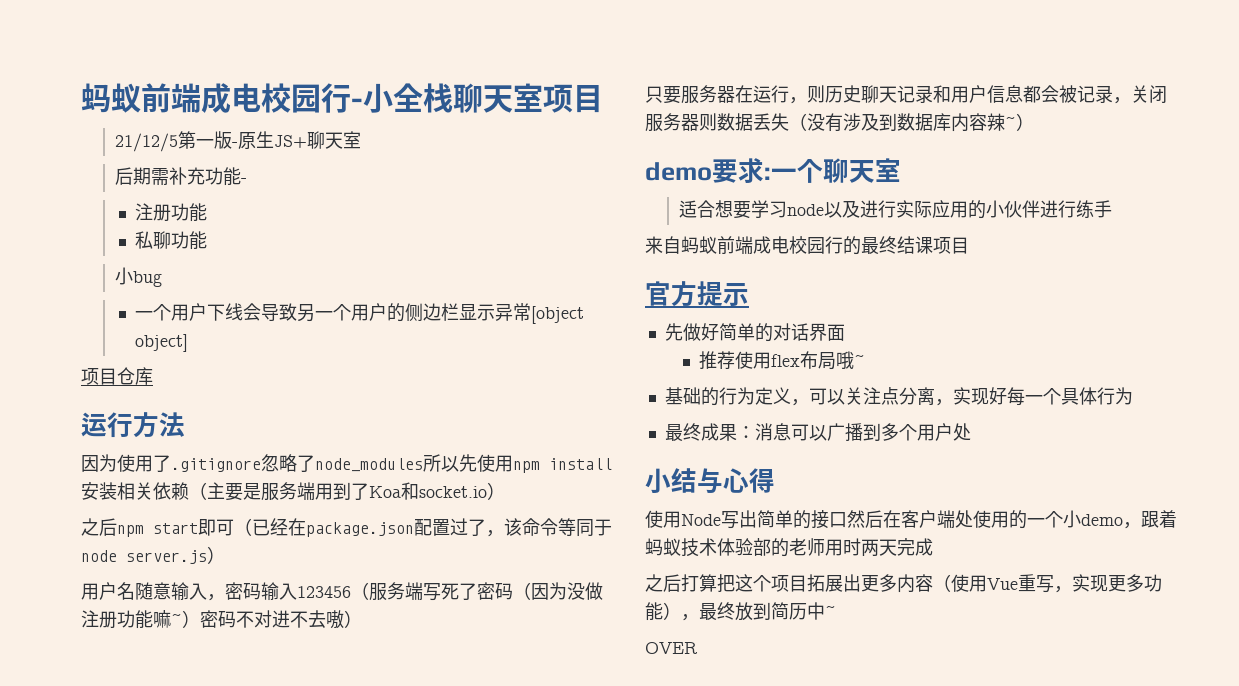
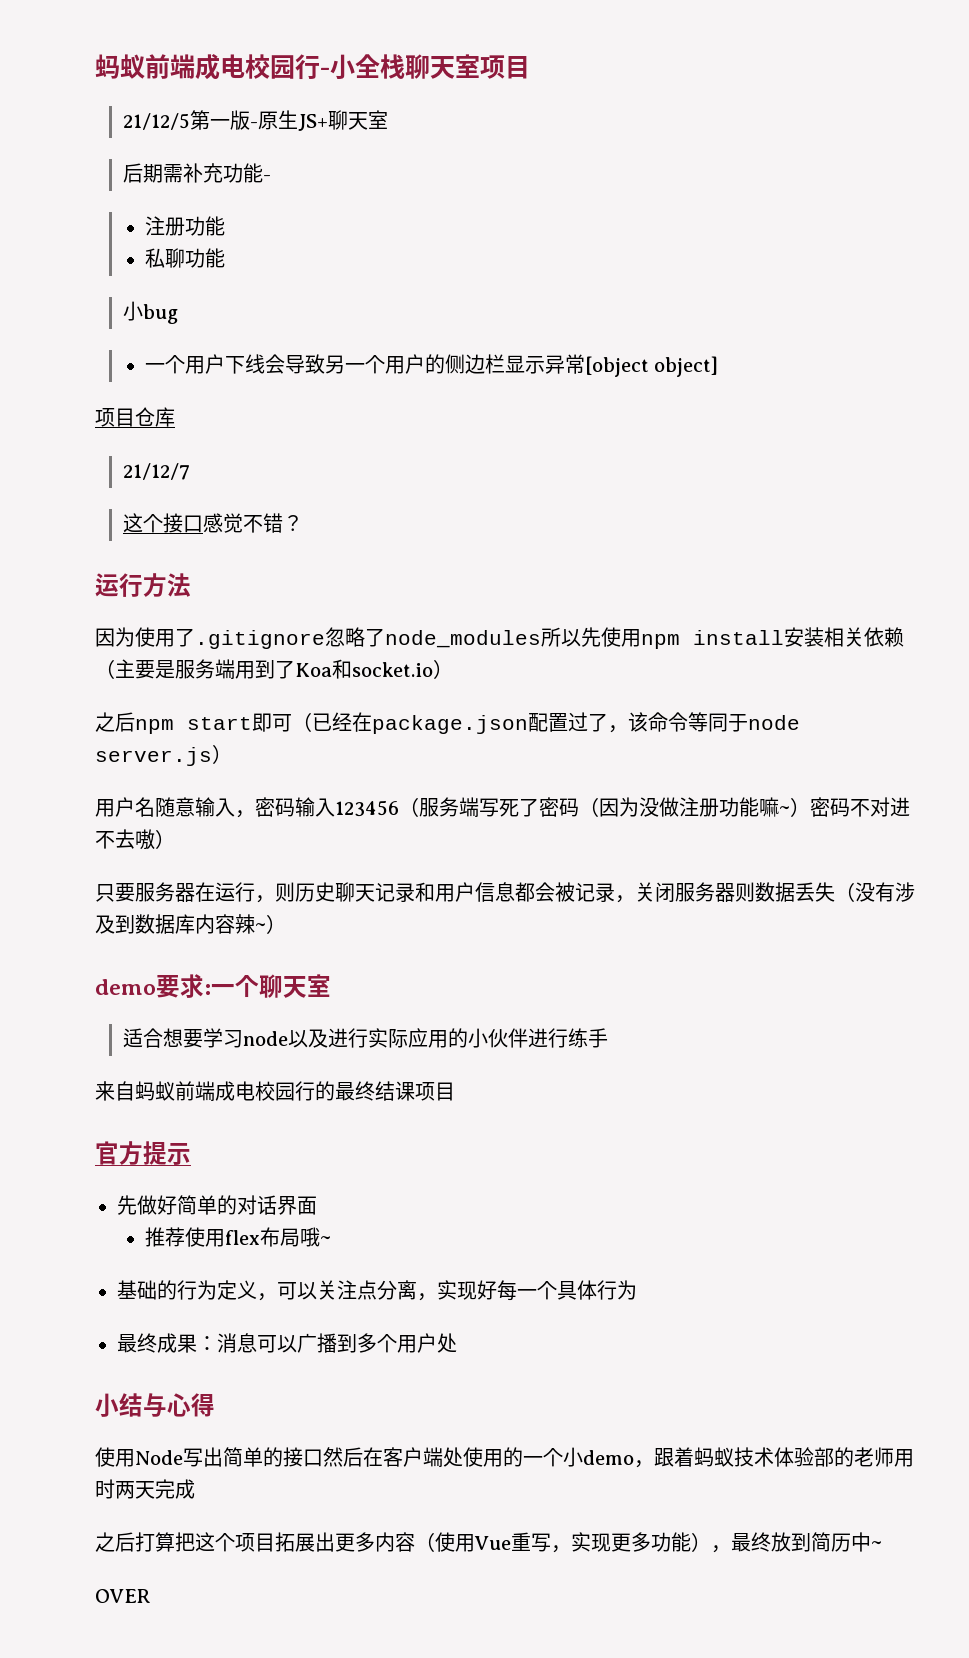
(153, 376) none -> [122,463,190,480] [122,513,303,533] // 21/12/7 // 这个接口感觉不错？

